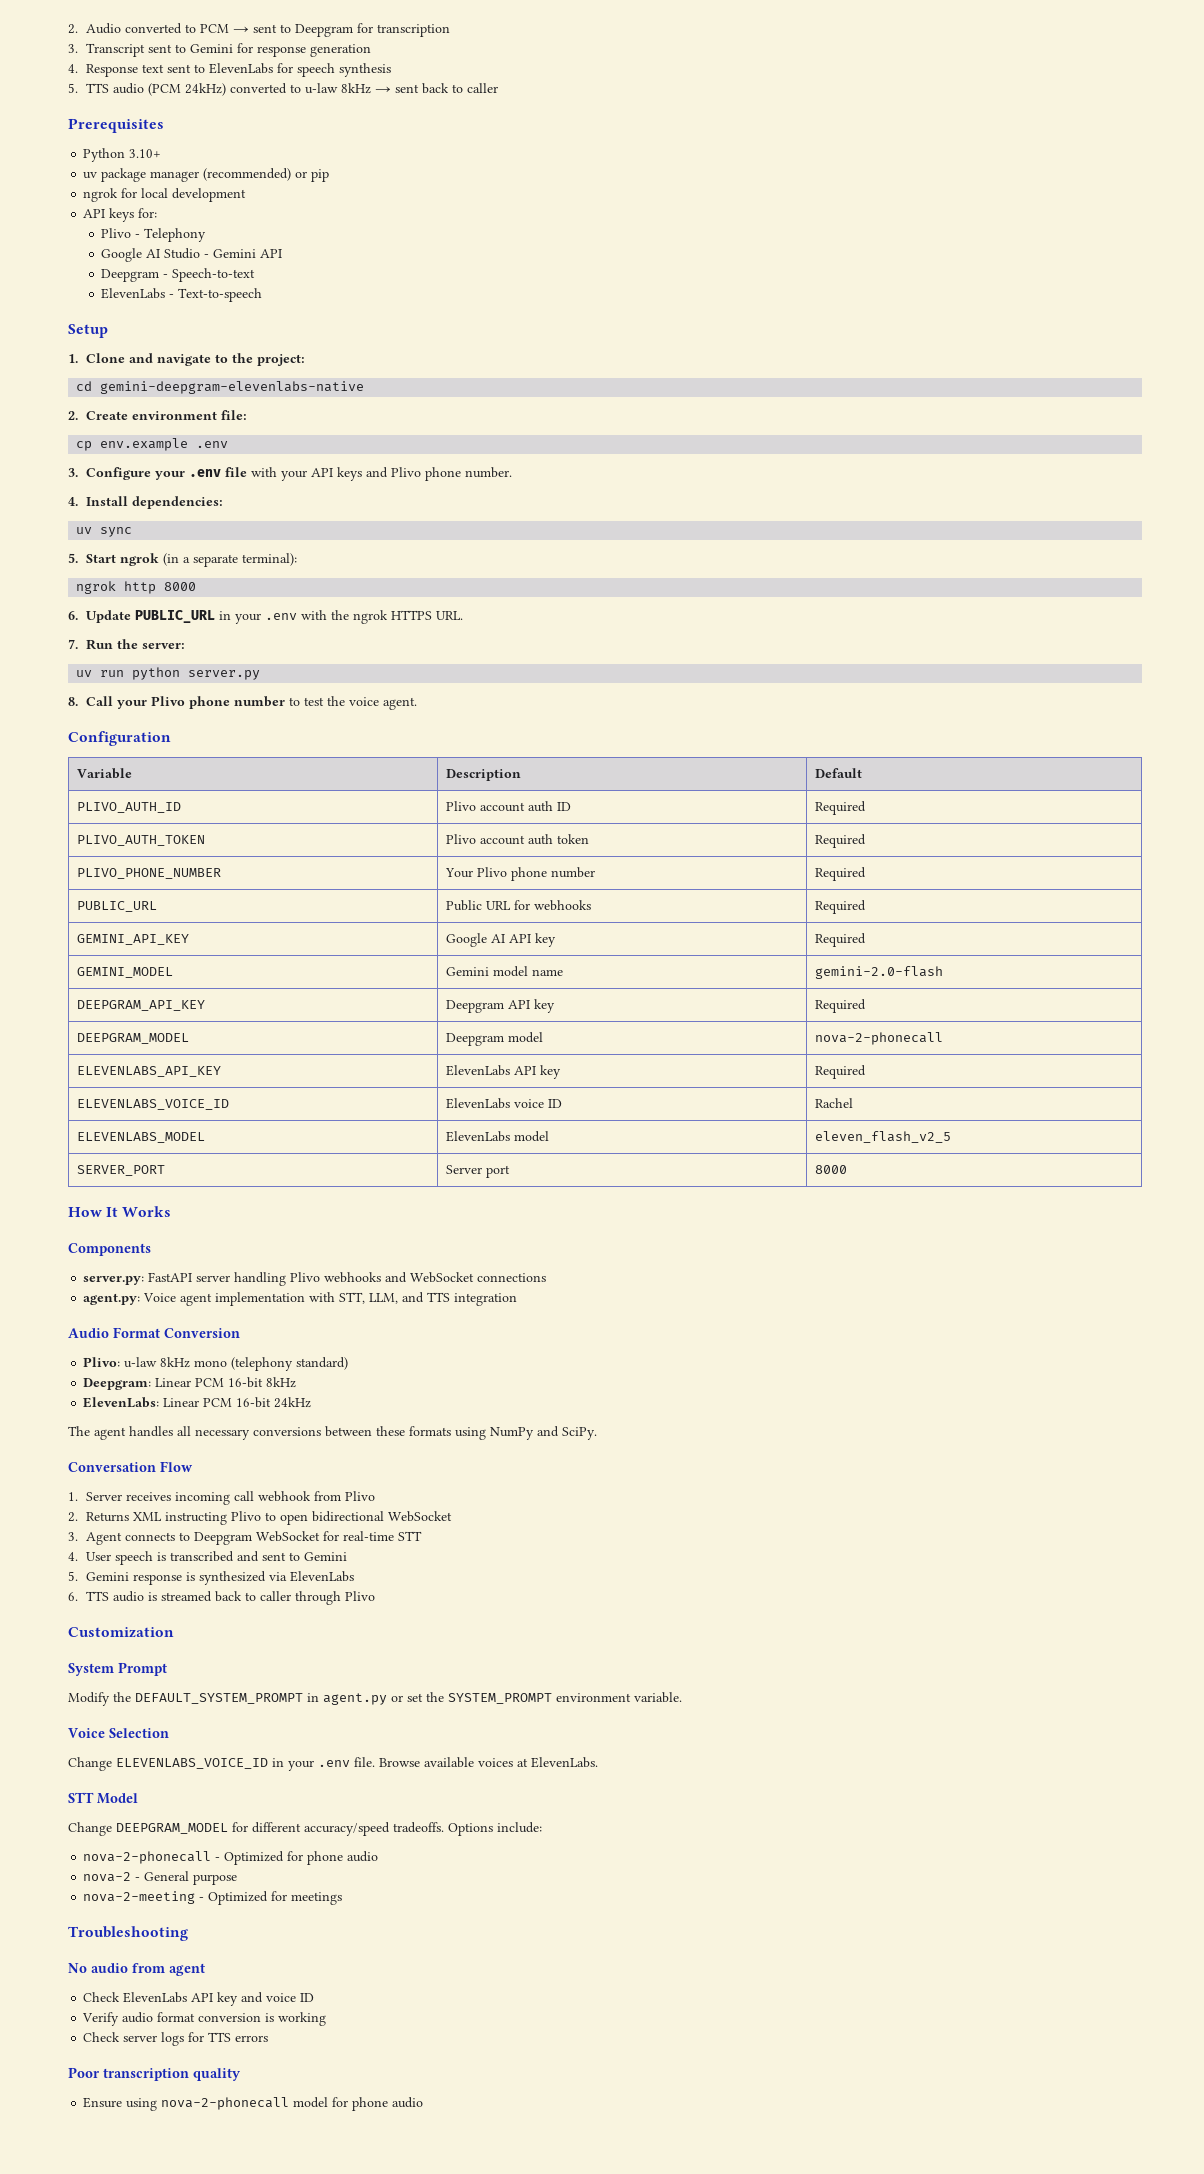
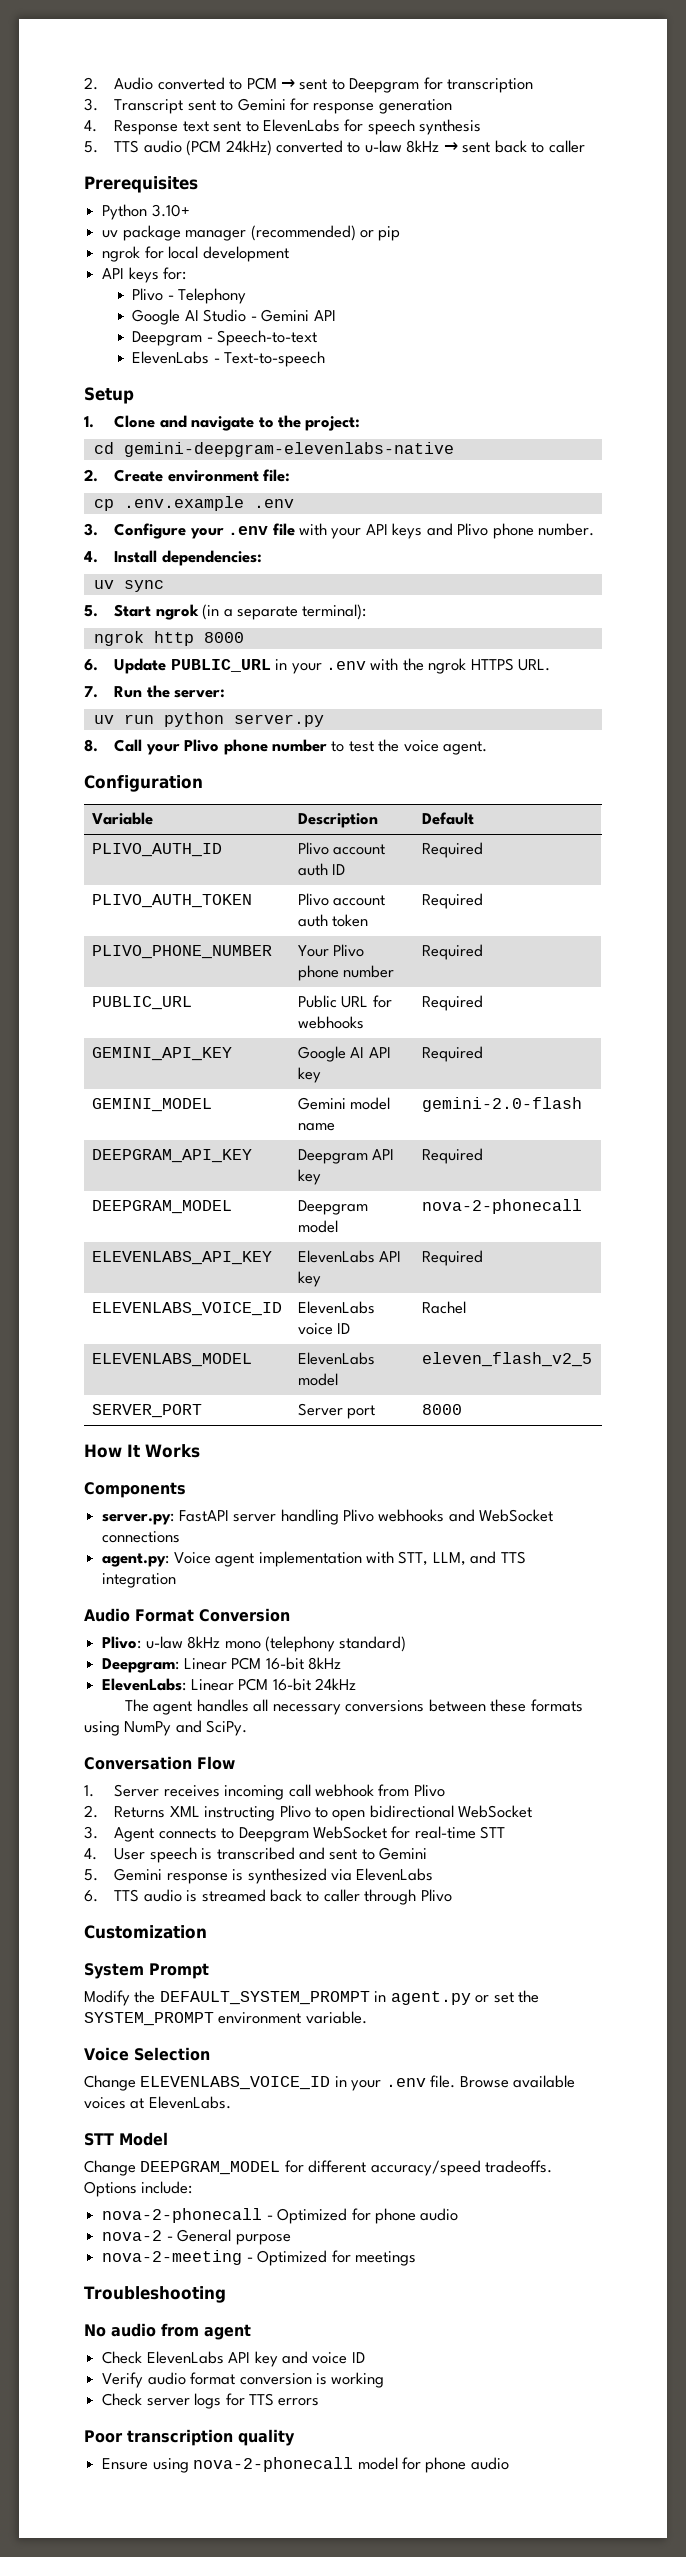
[100,438,189,451] env.example -> [123,496,244,511] .env.example

